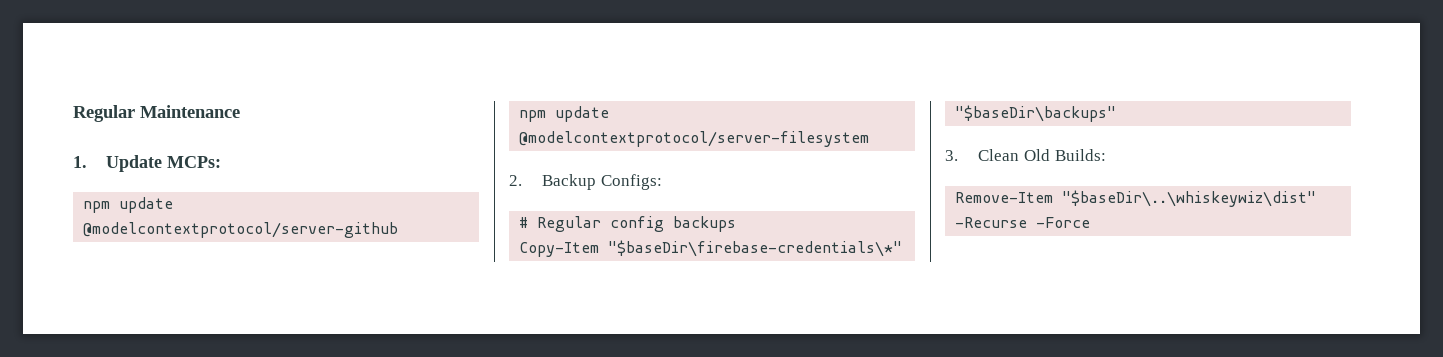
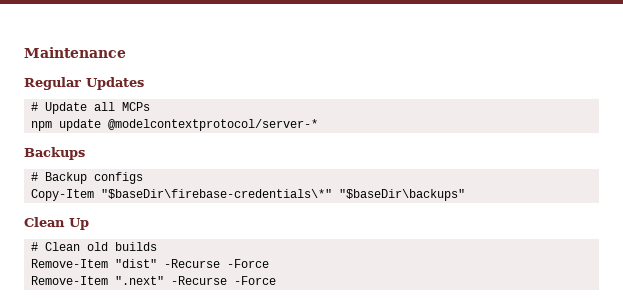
[73,105,135,122] Regular -> (24, 52) none
[73,155,222,172] [83,197,174,213] [83,222,399,238] [519,106,610,122] [519,131,870,147] [509,174,663,190] [519,216,737,232] [519,240,903,257] [955,105,1117,122] [945,149,1106,161] [955,190,1317,207] [955,217,1091,228] 1. Update MCPs: // npm update @modelcontextprotocol/server-github // npm update @modelcontextprotocol/server-filesystem // 2. Backup Configs: // # Regular config backups // Copy-Item "$baseDir\firebase-credentials\*" "$baseDir\backups" // 3. Clean Old Builds: // Remove-Item "$baseDir\..\whiskeywiz\dist" -Recurse -Force -> [24,77,144,90] [30,102,150,114] [30,119,318,131] [24,147,85,160] [30,172,143,184] [30,189,465,201] [24,217,89,230] [30,242,157,251] [30,259,269,268] [30,276,276,285] Regular Updates // # Update all MCPs // npm update @modelcontextprotocol/server-* // Backups // # Backup configs // Copy-Item "$baseDir\firebase-credentials\*" "$baseDir\backups" // Clean Up // # Clean old builds // Remove-Item "dist" -Recurse -Force // Remove-Item ".next" -Recurse -Force

